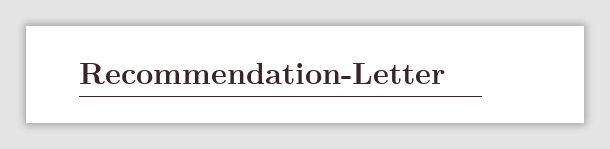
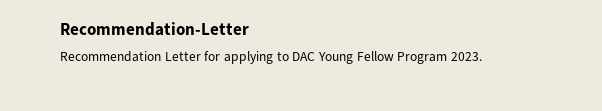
(445, 73) none -> [60,51,482,64] // Recommendation Letter for applying to DAC Young Fellow Program 2023.

